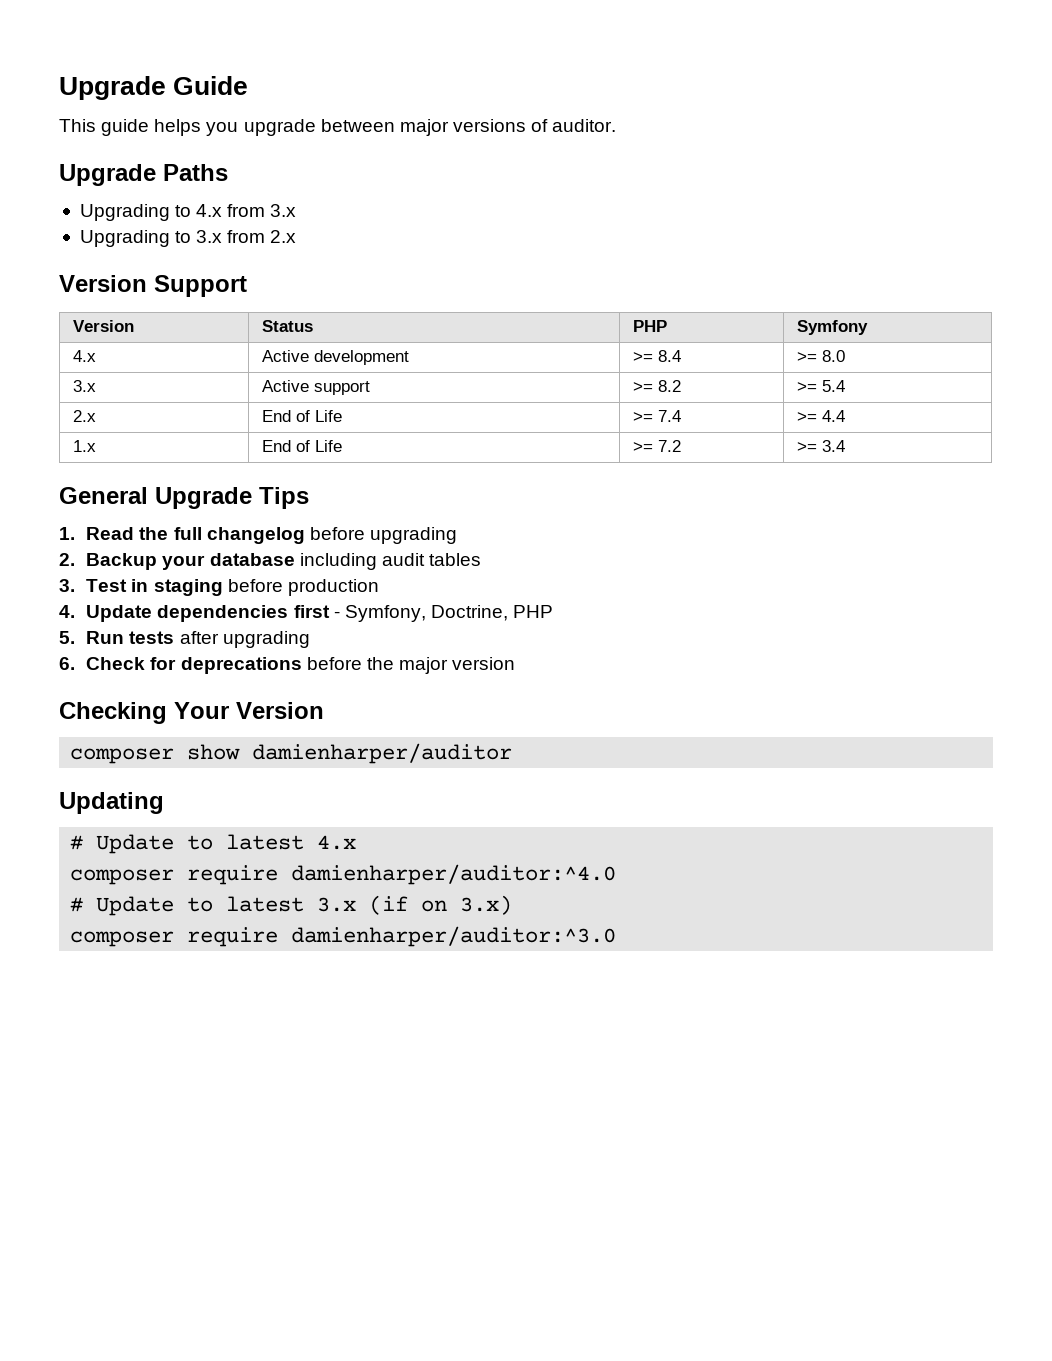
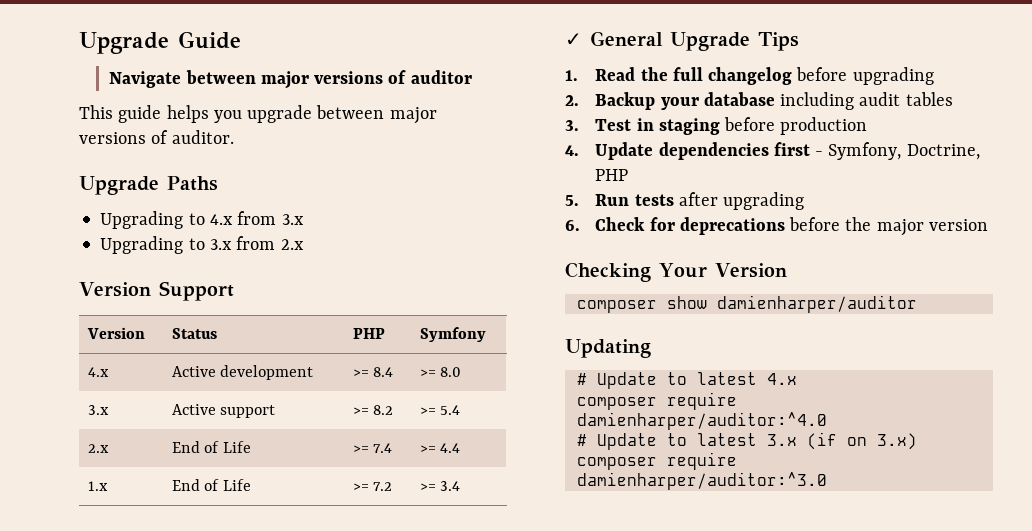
(249, 85) none -> [109,70,472,89] // Navigate between major versions of auditor
(846, 446) none -> [565,33,582,46] ✓

